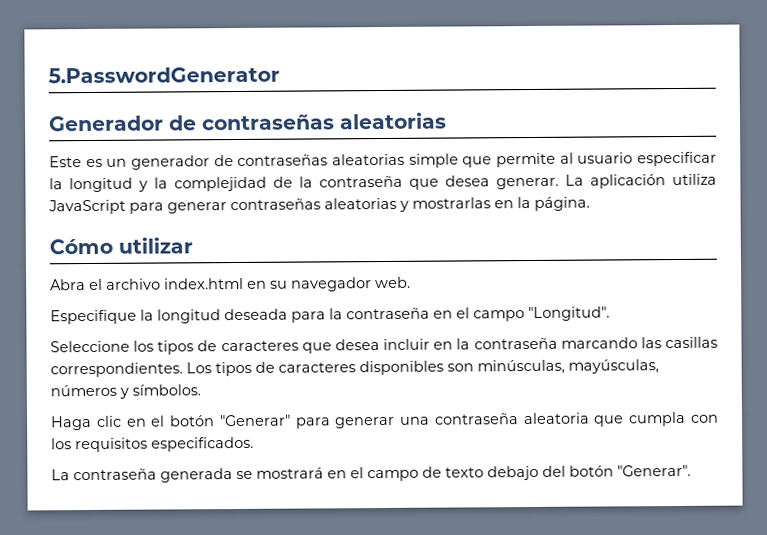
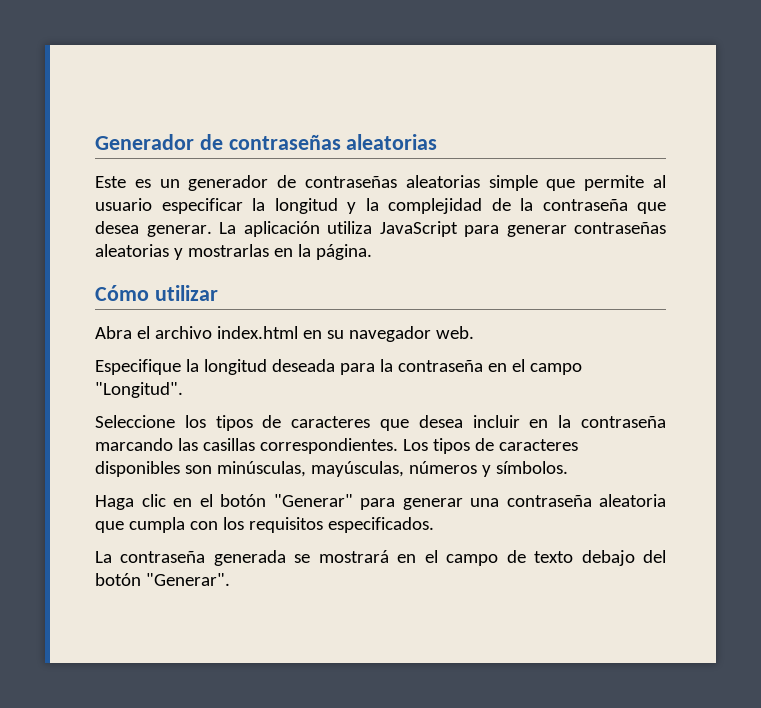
[48,66,280,84] 5.PasswordGenerator // -> (95, 142) none

